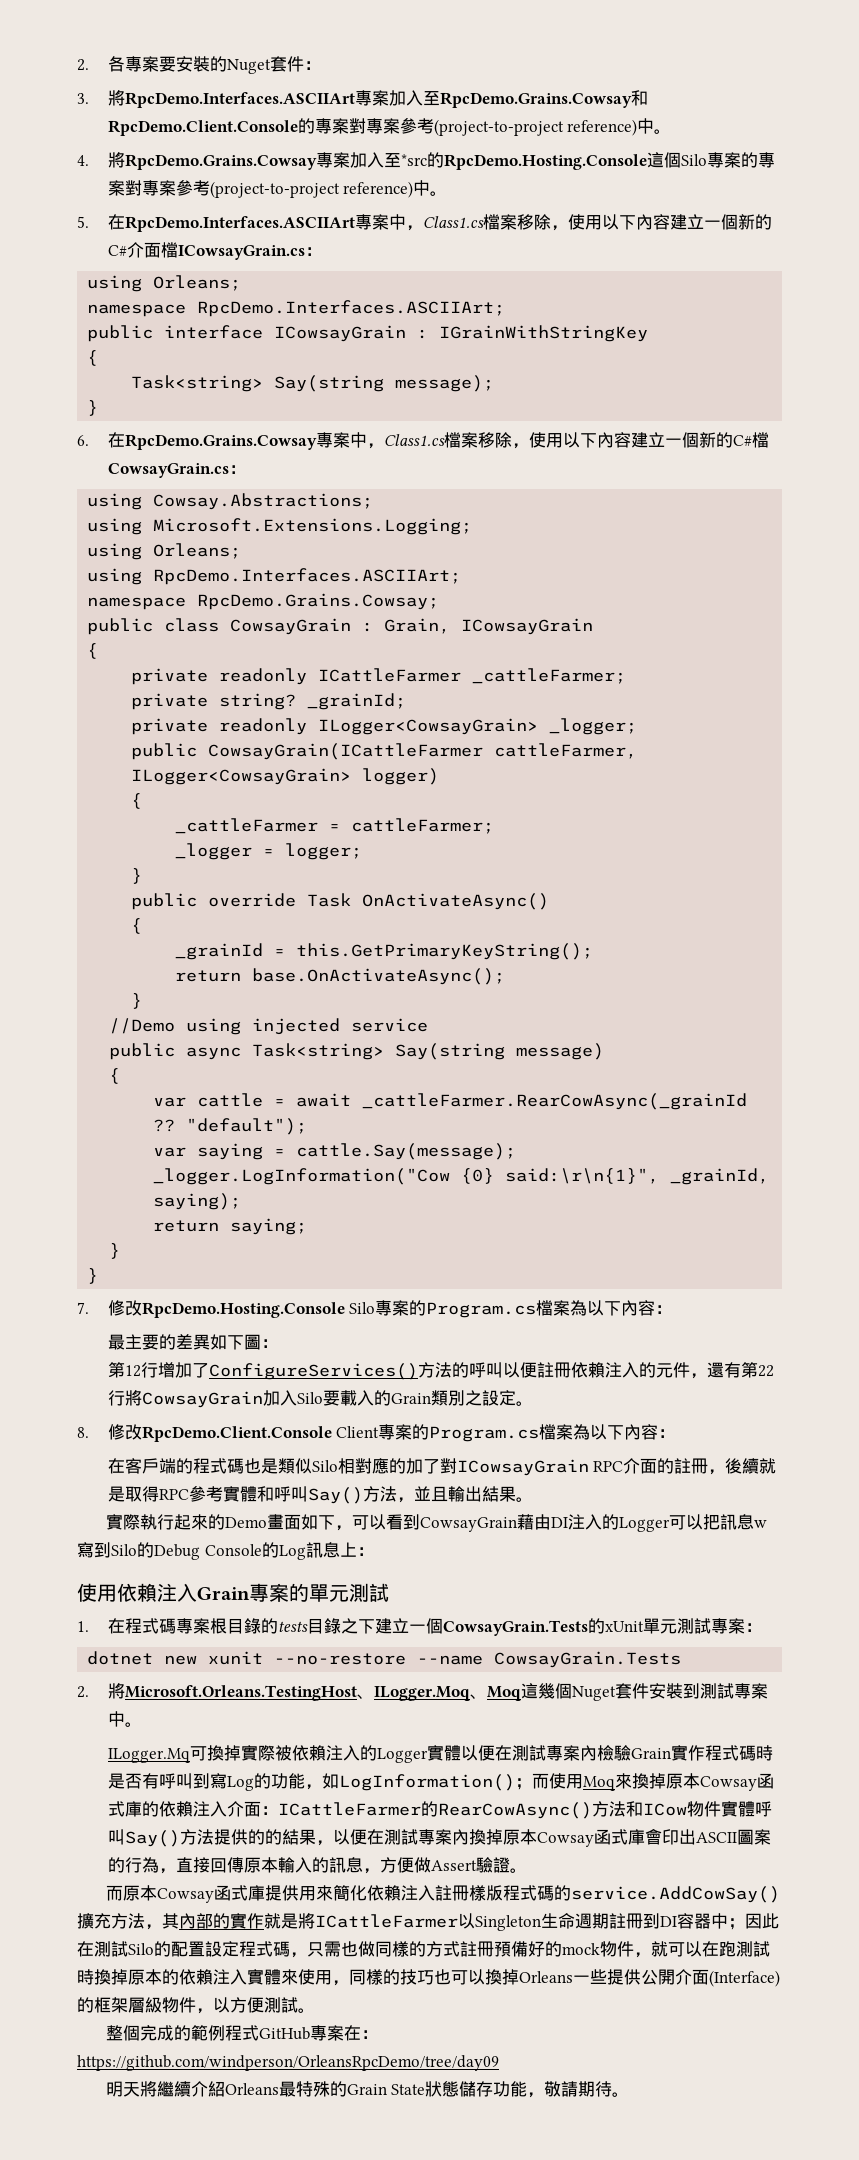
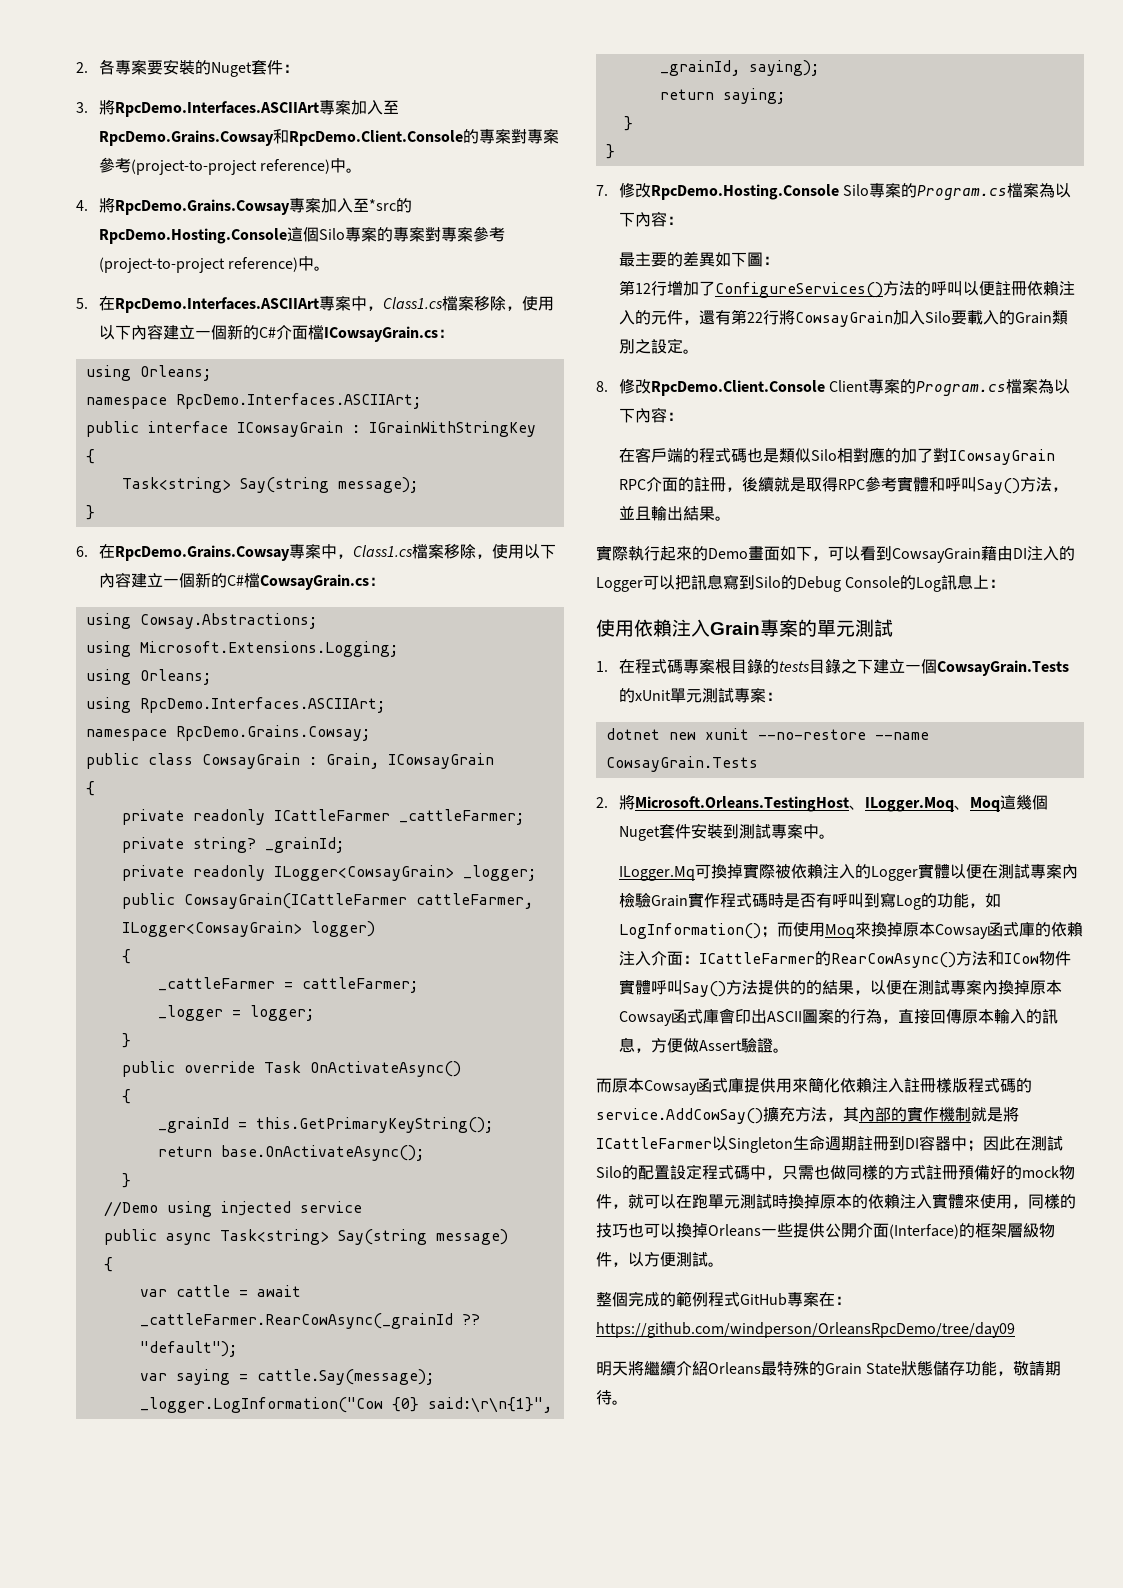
[753,1520,767,1528] w -> (723, 582) none
(264, 1921) none -> [939,1106,971,1122] 機制
(290, 1949) none -> [750,1165,766,1180] 中
(736, 1949) none -> [708,1194,740,1209] 單元

